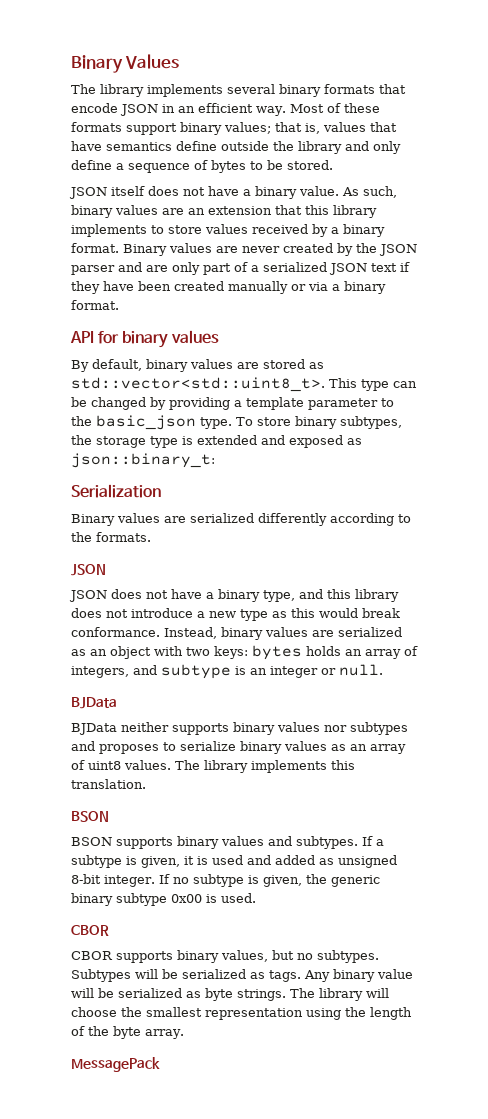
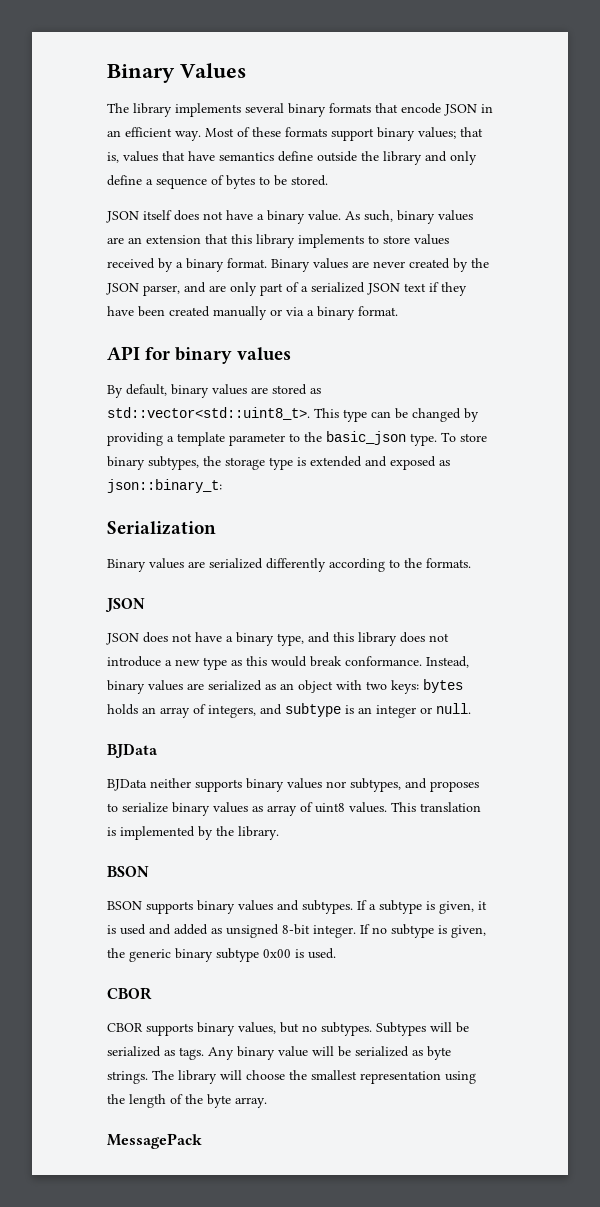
[71,265,115,275] parser -> [143,285,180,296] parser,
[350,722,408,735] subtypes -> [350,778,401,792] subtypes,
[350,744,367,751] an -> (263, 809) none
[175,760,355,773] [71,779,146,789] The library implements this translation. -> [391,802,481,812] [107,826,279,840] This translation is implemented by the library.

